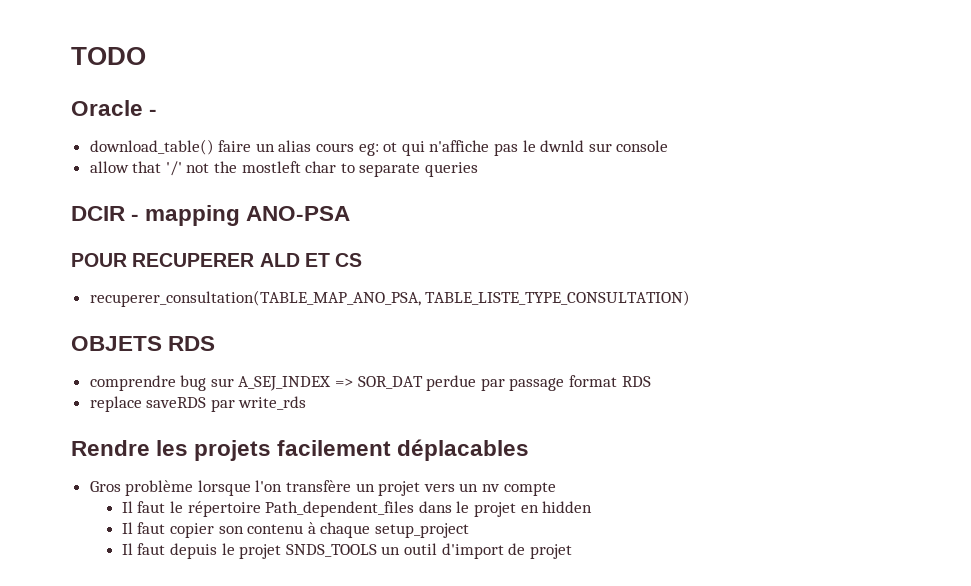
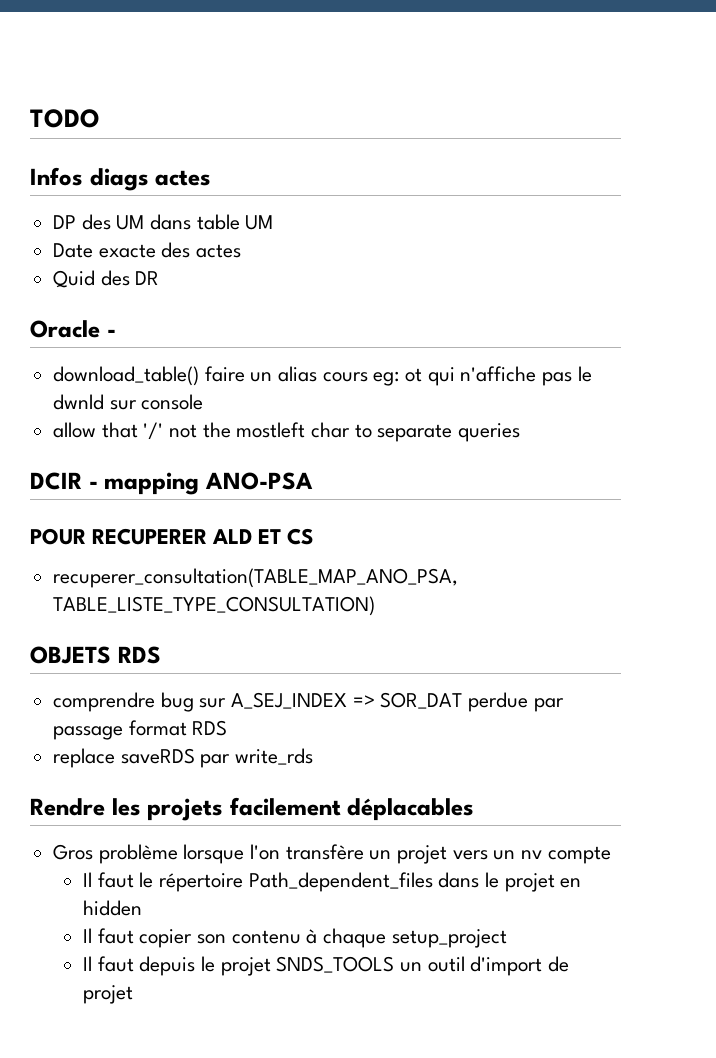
(146, 56) none -> [30,167,212,191] [53,214,274,230] [53,242,242,258] [53,270,160,288] // Infos diags actes // DP des UM dans table UM // Date exacte des actes // Quid des DR

